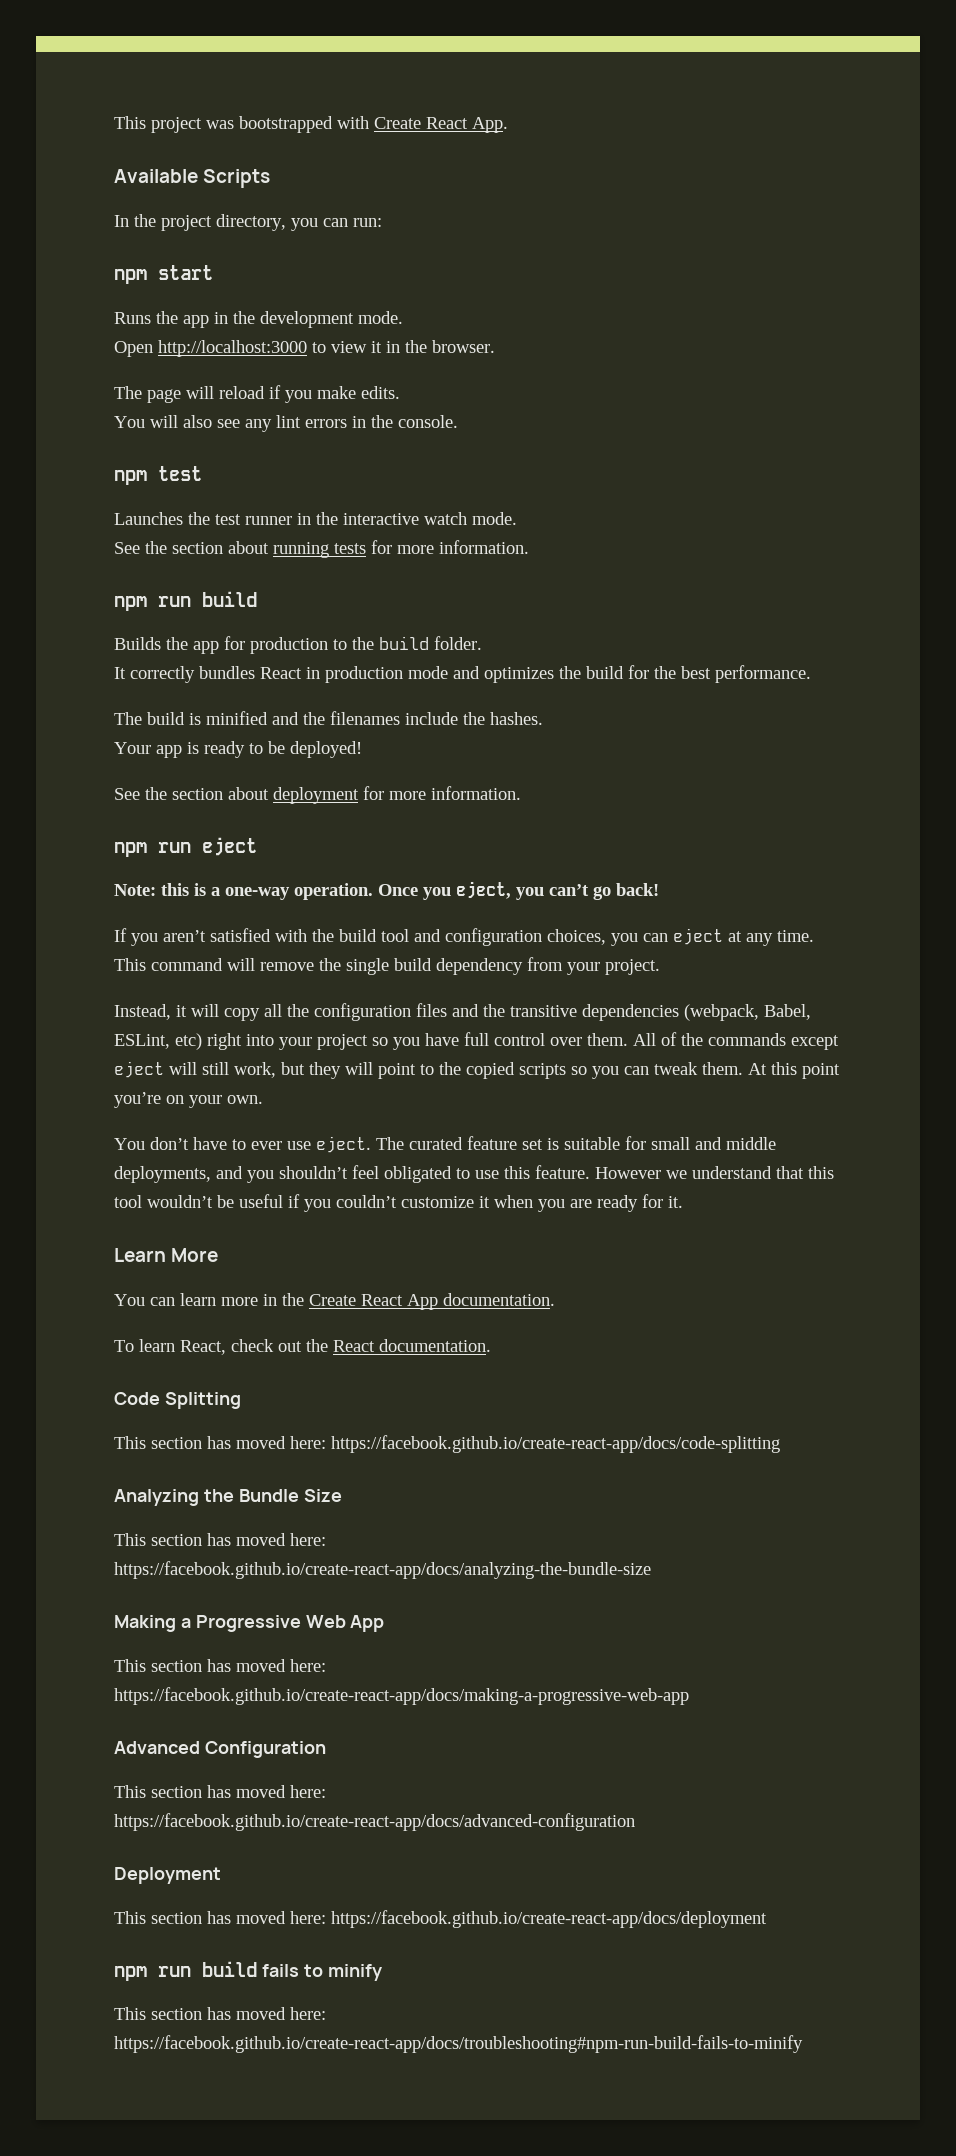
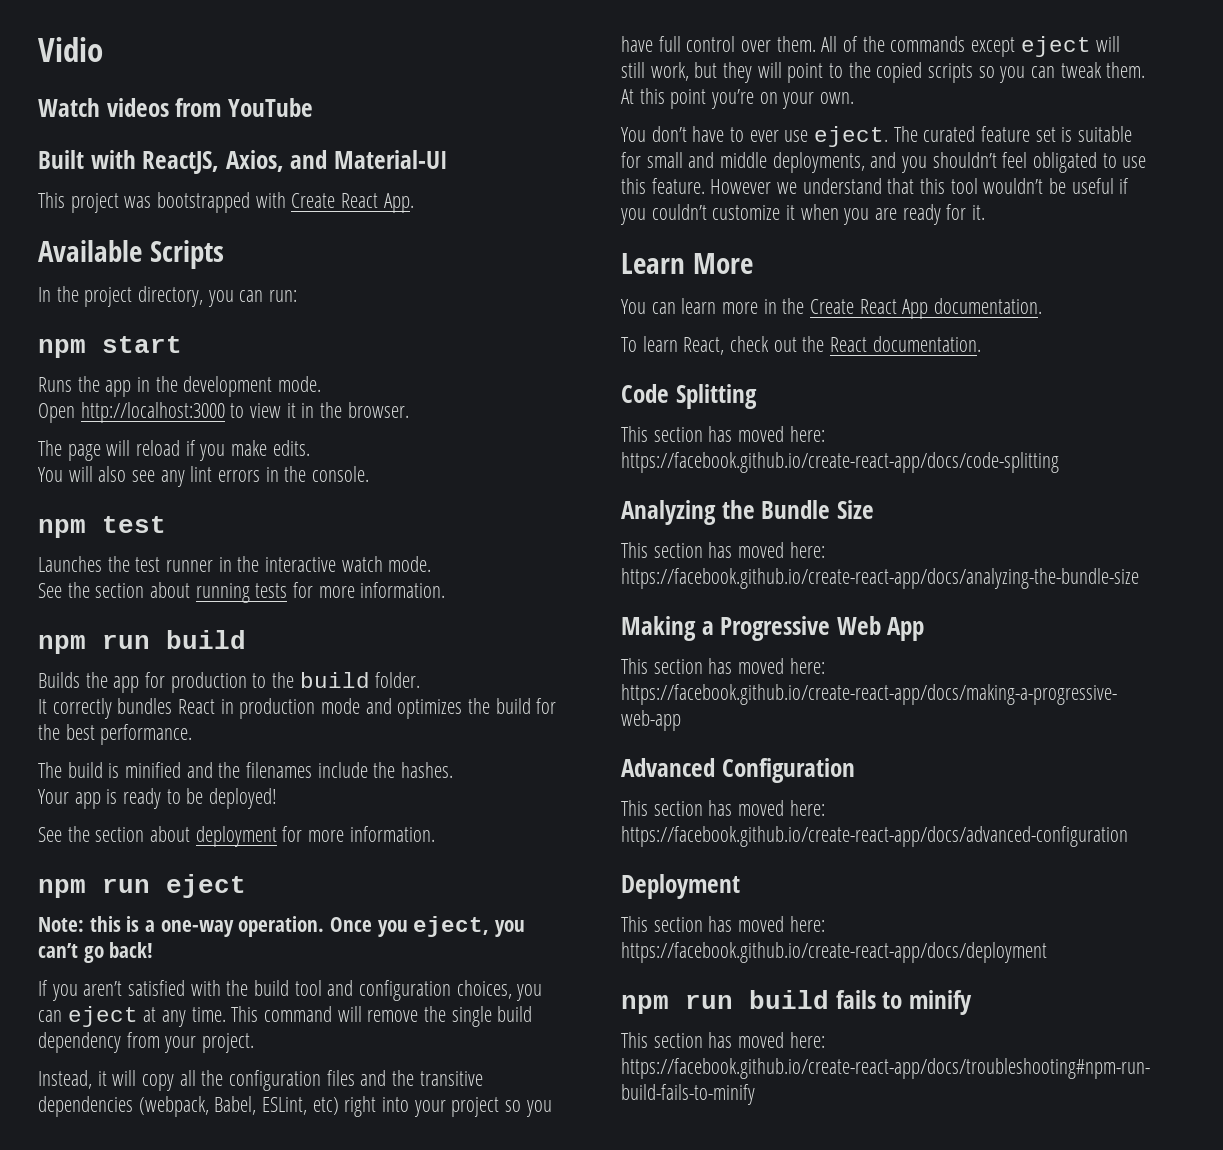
(114, 122) none -> [38,37,103,62] [38,98,313,117] [38,150,449,174] Vidio // Watch videos from YouTube // Built with ReactJS, Axios, and Material-UI //

